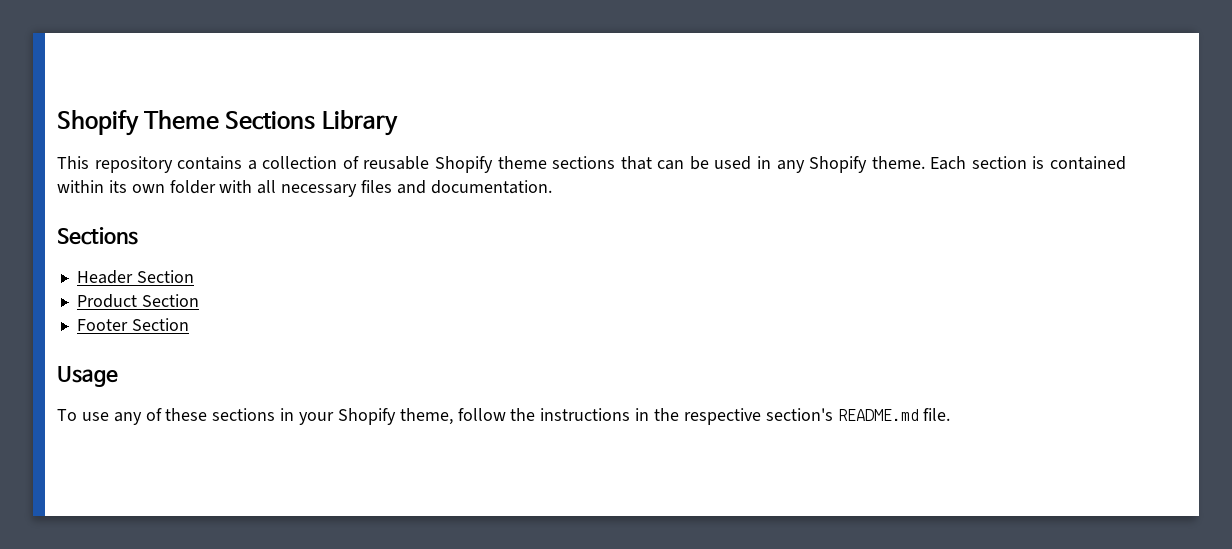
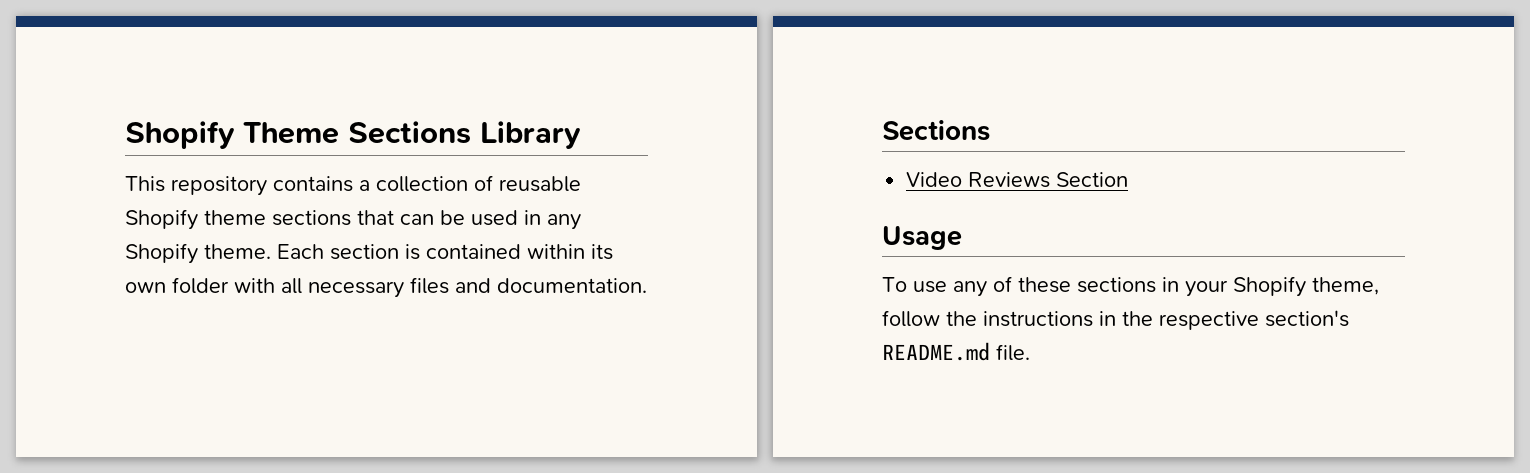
[76,270,194,284] [76,294,199,308] [76,319,128,331] Header Section // Product Section // Footer -> [906,172,1051,188] Video Reviews

